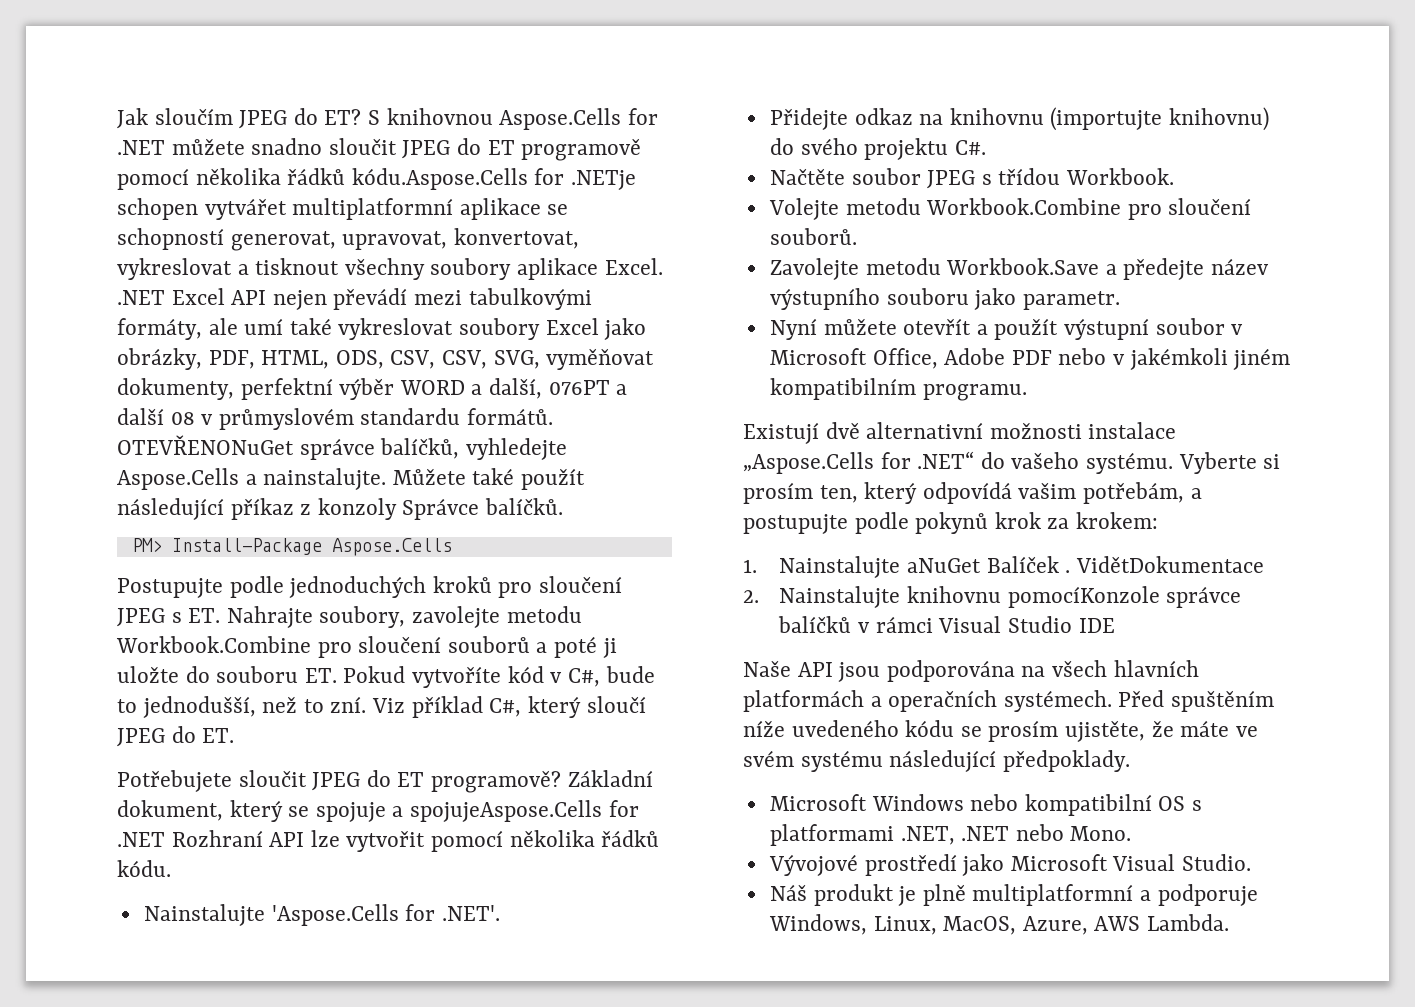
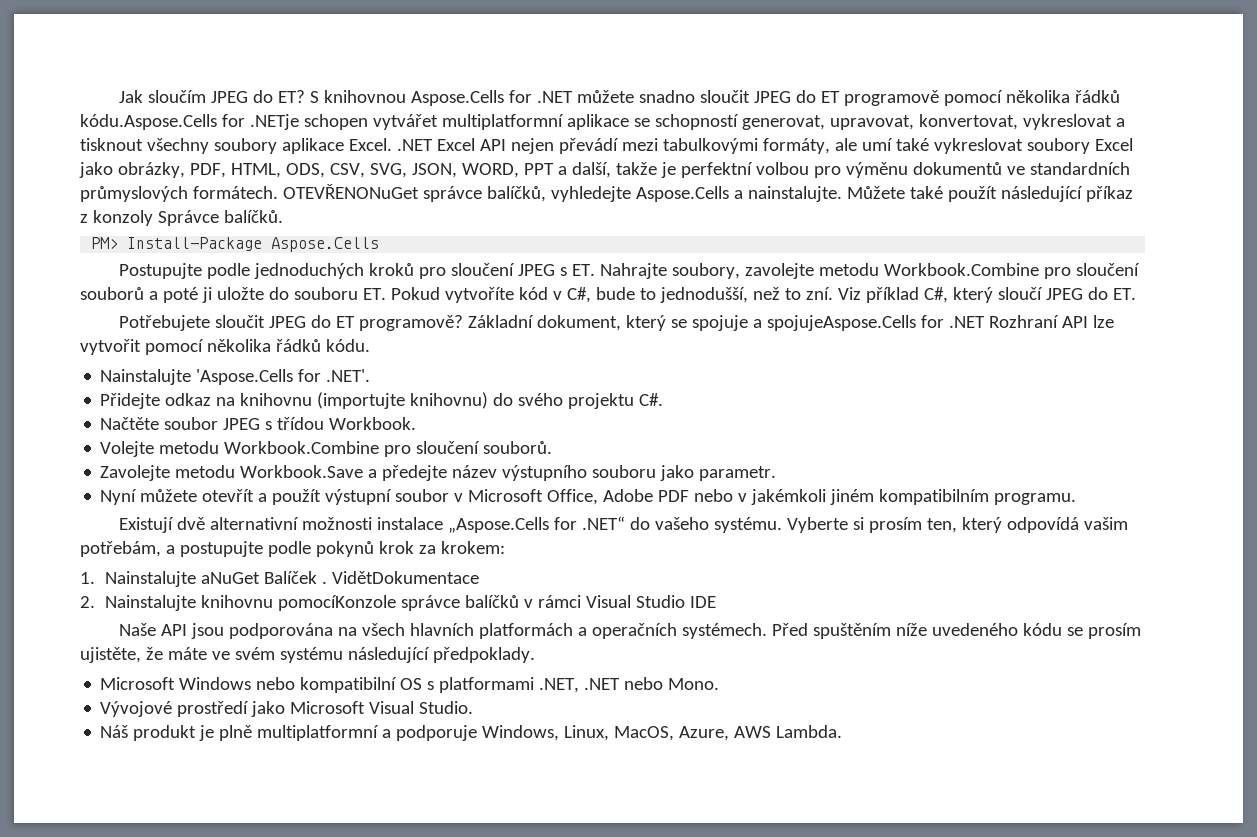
[442,348,655,370] [117,378,628,400] [117,408,554,430] CSV, SVG, vyměňovat dokumenty, perfektní výběr WORD a další, 076PT a další 08 v průmyslovém standardu formátů. -> [369,162,1130,178] [80,186,278,202] SVG, JSON, WORD, PPT a další, takže je perfektní volbou pro výměnu dokumentů ve standardních průmyslových formátech.

